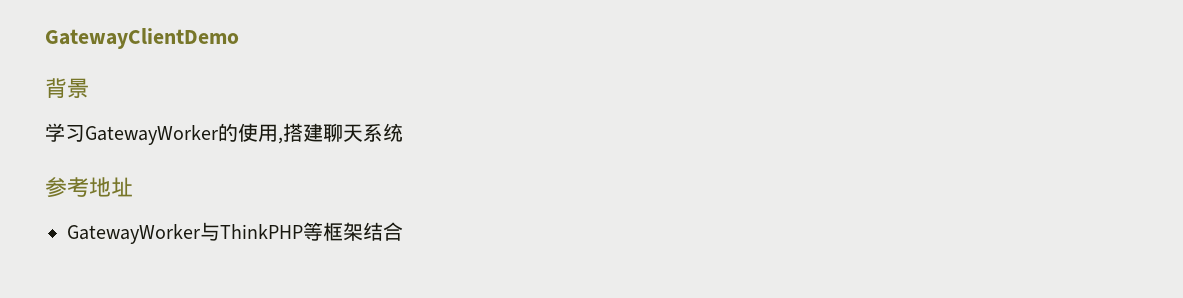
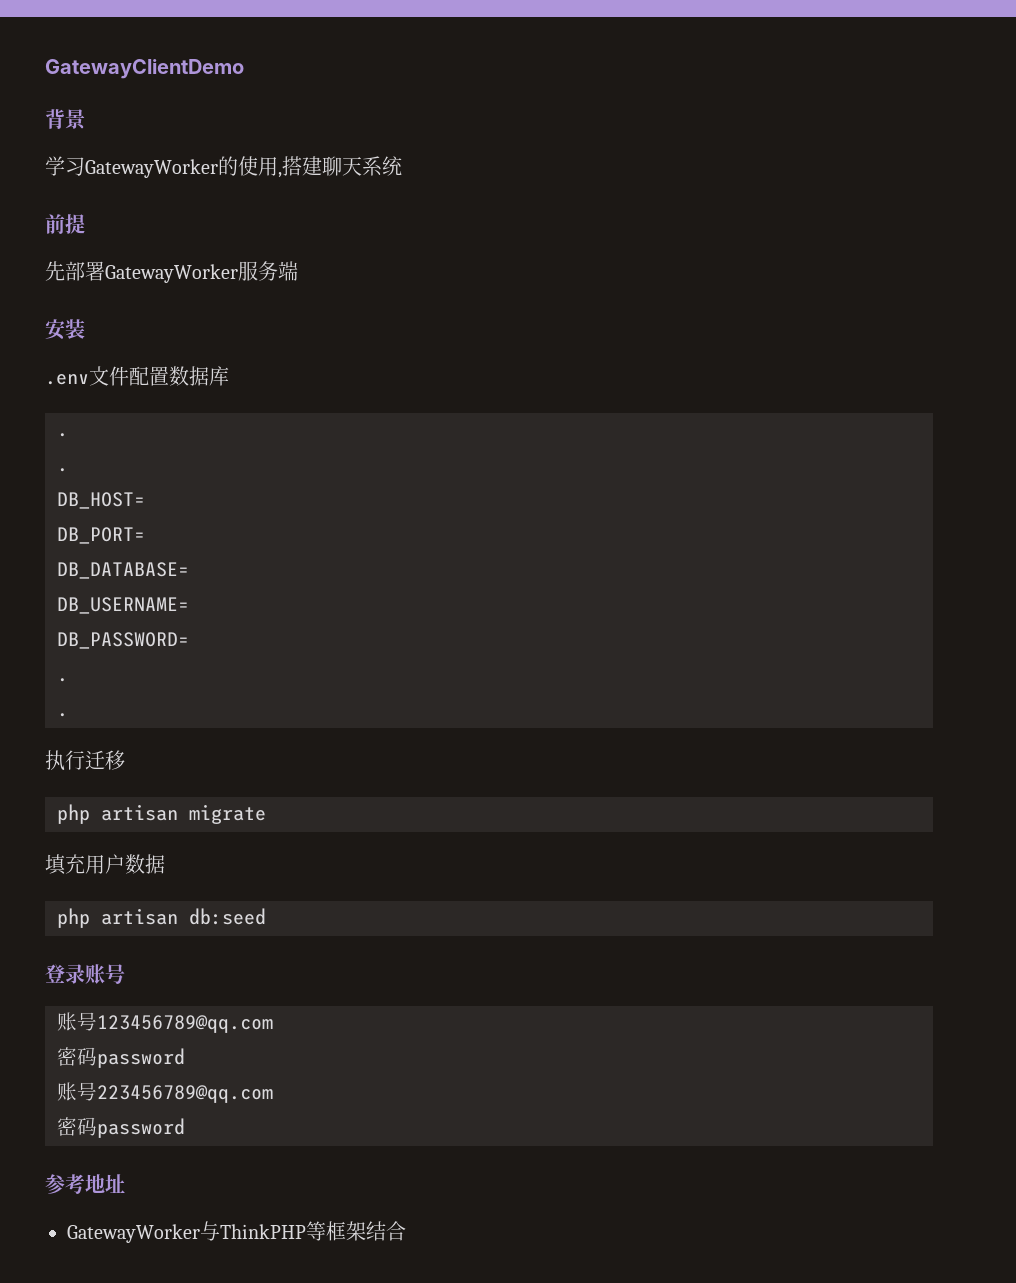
(403, 132) none -> [45,214,85,234] [45,261,298,283] [45,319,85,340] [45,366,229,386] [57,433,68,437] [57,468,68,472] [57,492,145,509] [57,527,145,544] [57,562,189,579] [57,597,189,614] [57,632,189,649] [57,678,68,682] [57,713,68,717] [45,750,125,771] [57,804,266,824] [45,854,165,875] [57,908,266,928] [45,964,125,984] [57,1012,273,1033] [57,1047,185,1068] [57,1082,273,1103] [57,1117,185,1138] // 前提 // 先部署GatewayWorker服务端 // 安装 // .env文件配置数据库 // . // . // DB_HOST= // DB_PORT= // DB_DATABASE= // DB_USERNAME= // DB_PASSWORD= // . // . // 执行迁移 // php artisan migrate // 填充用户数据 // php artisan db:seed // 登录账号 // 账号123456789@qq.com // 密码password // 账号223456789@qq.com // 密码password

